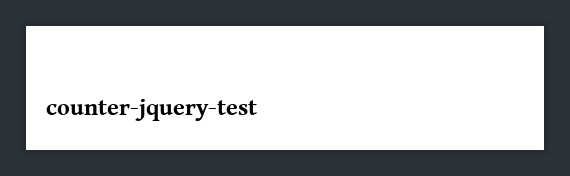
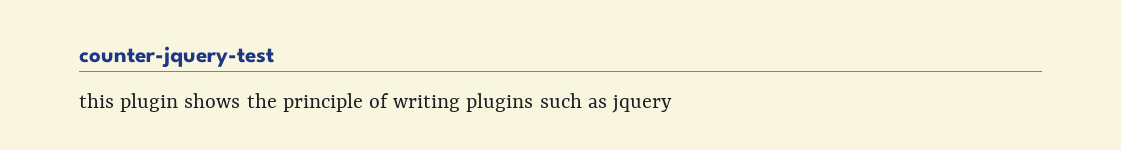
(257, 110) none -> [79,93,673,113] // this plugin shows the principle of writing plugins such as jquery

